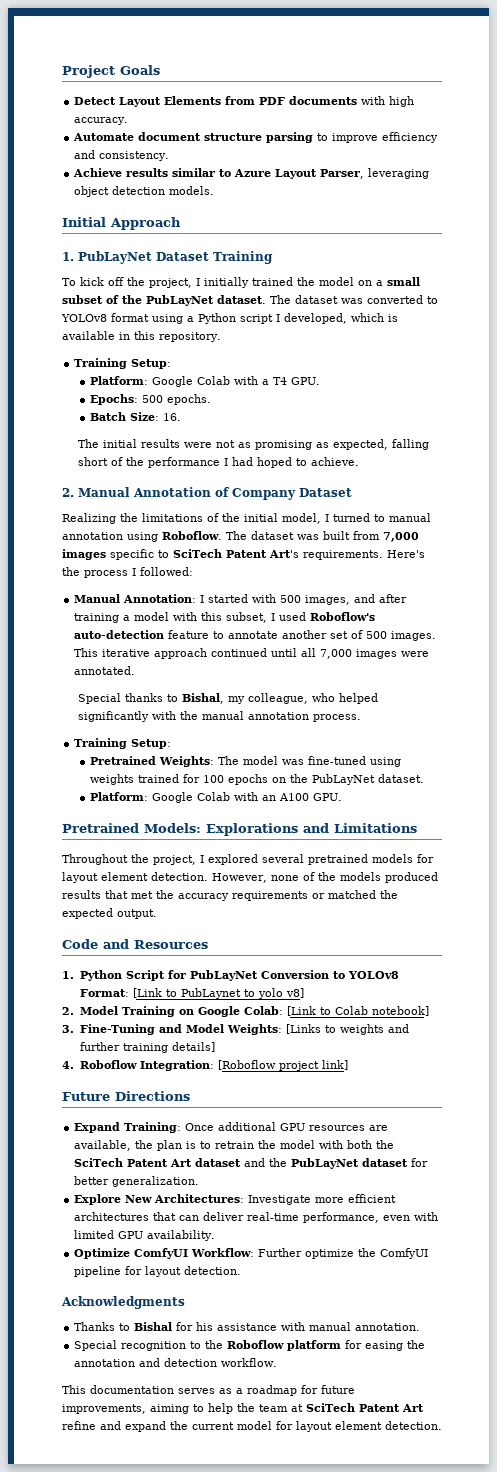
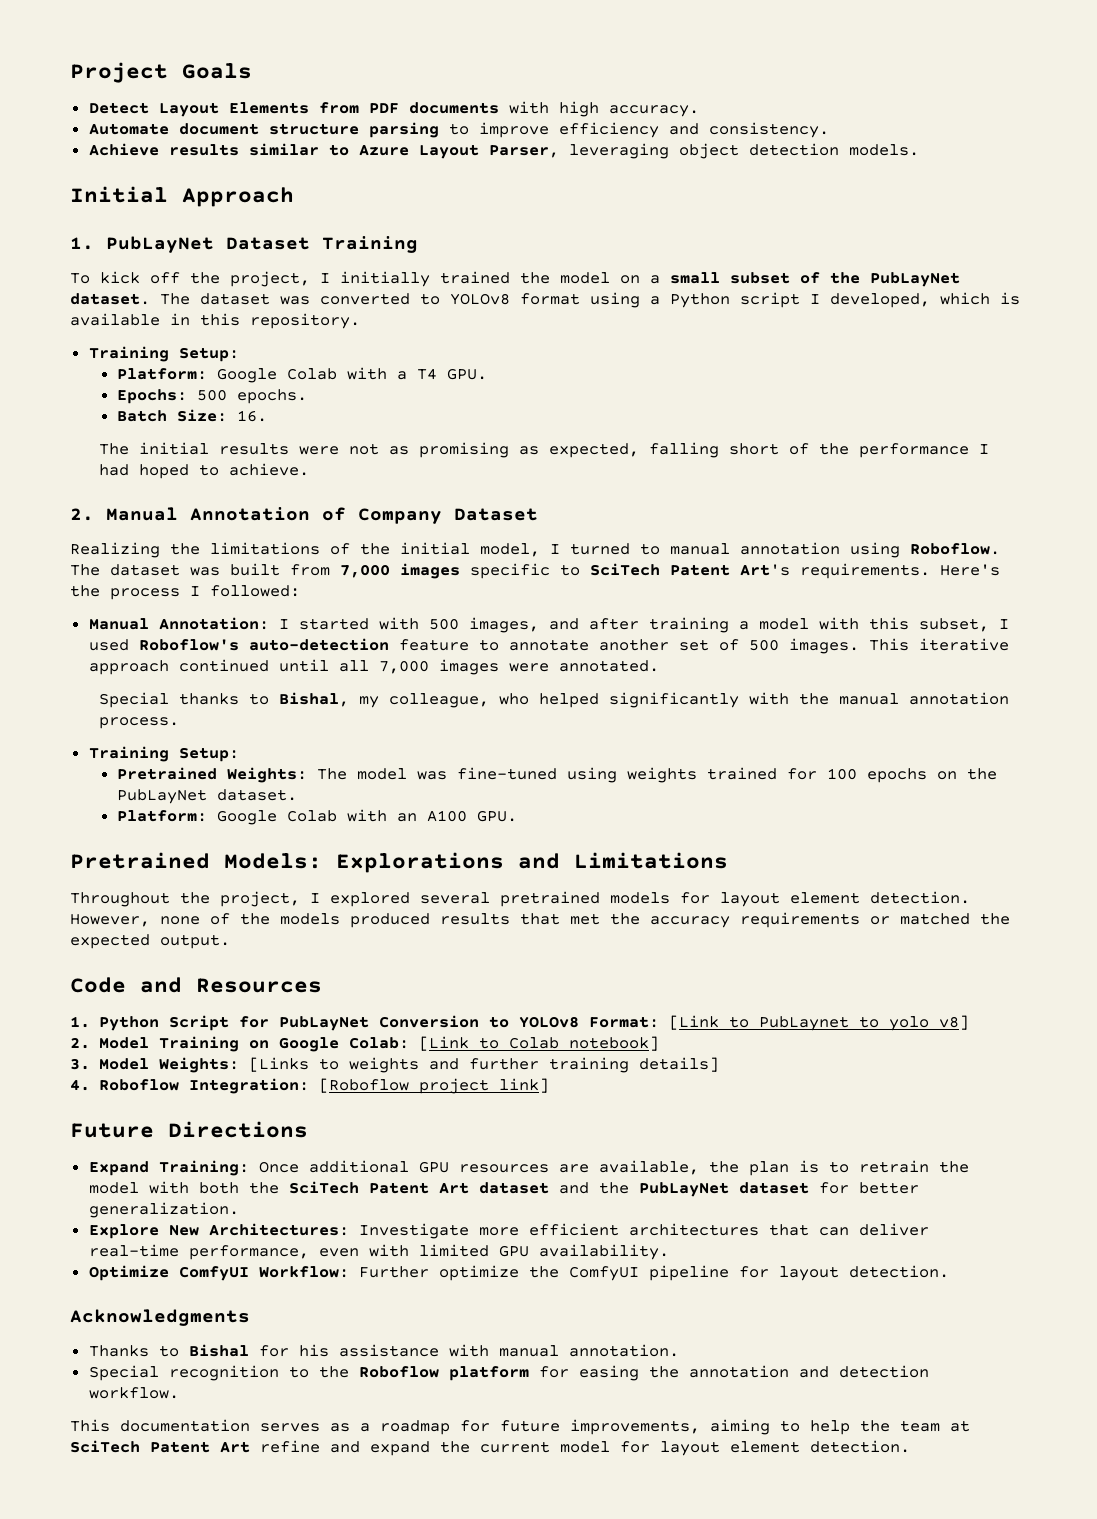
[79,1024,183,1035] Fine-Tuning and -> (90, 1064) none

